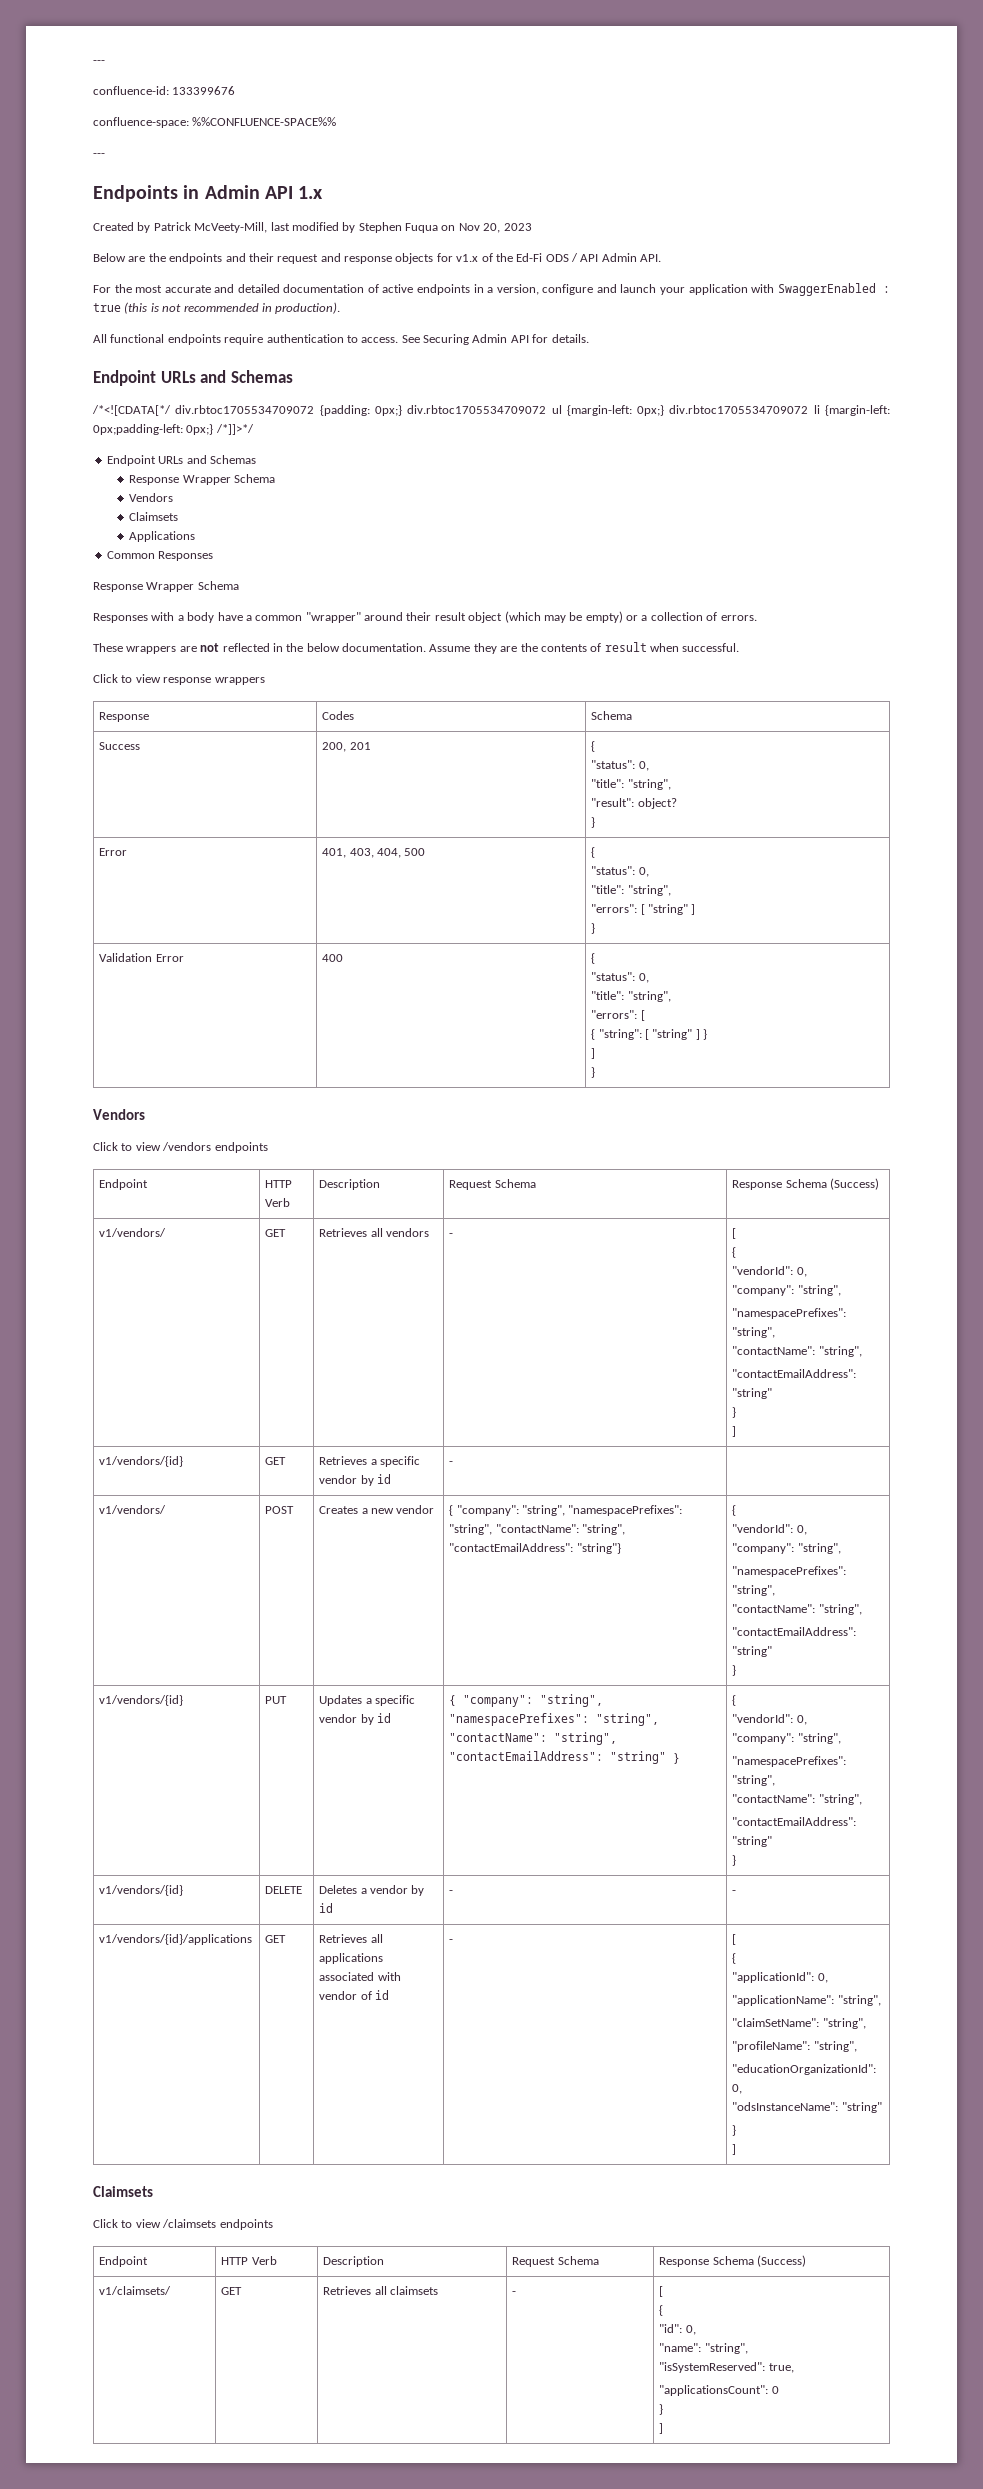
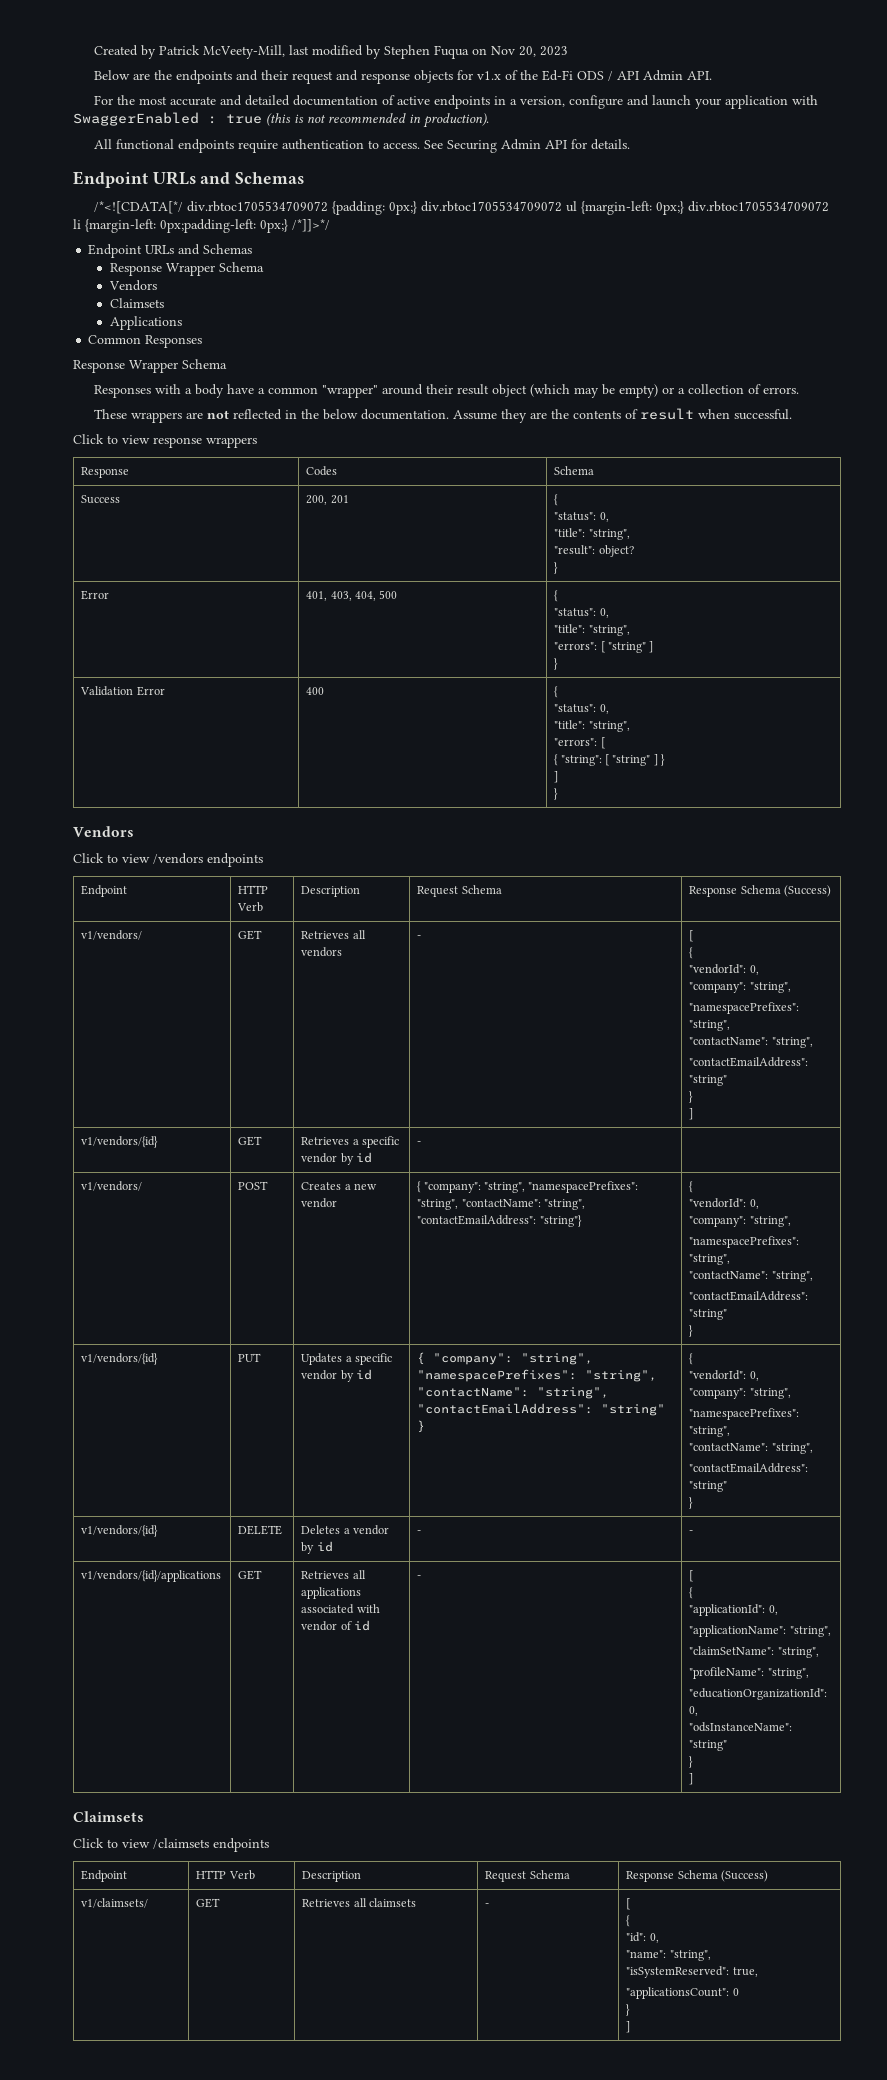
[93,60,105,64] [93,86,236,95] [93,117,337,128] [93,153,105,157] [93,185,324,202] --- // confluence-id: 133399676 // confluence-space: %%CONFLUENCE-SPACE%% // --- // Endpoints in Admin API 1.x // -> (94, 50) none

